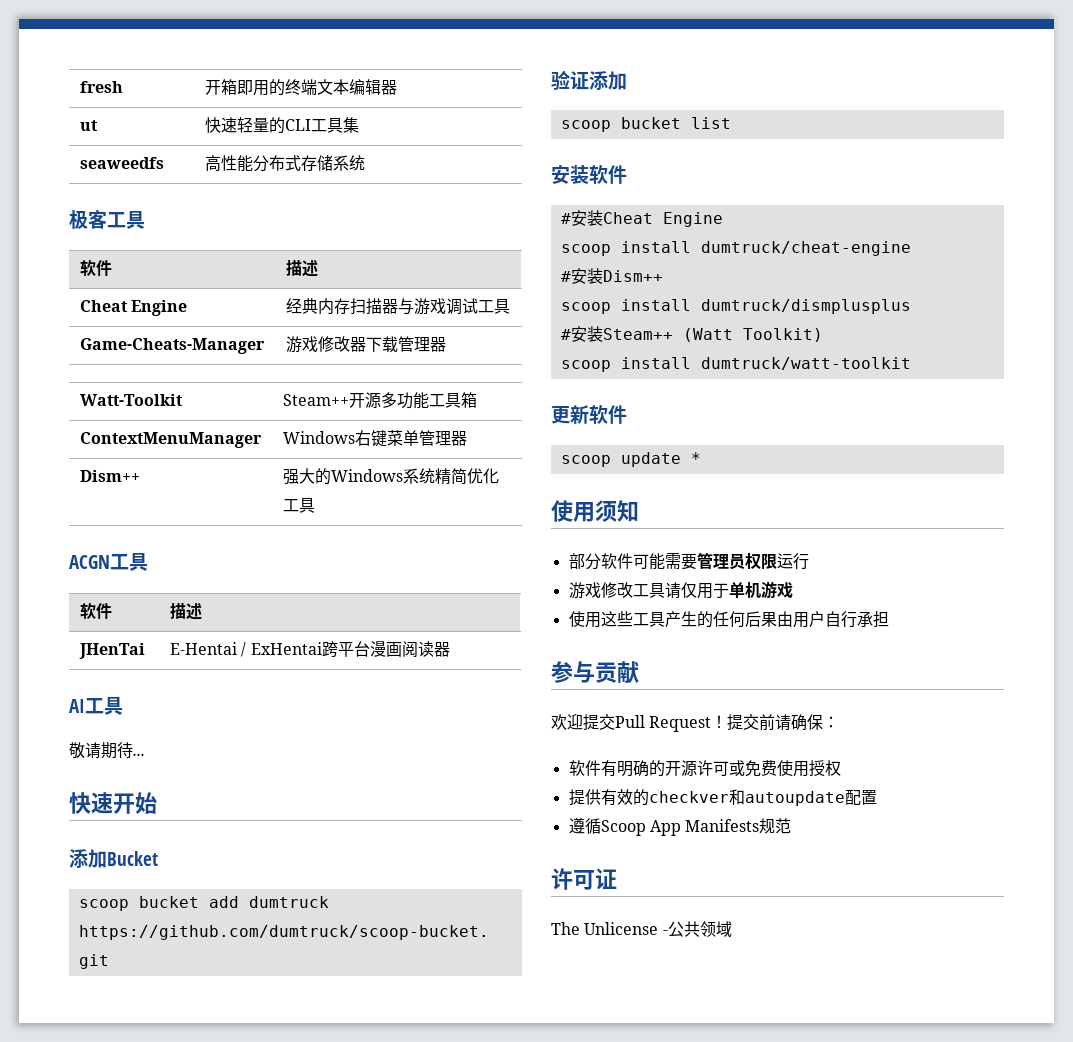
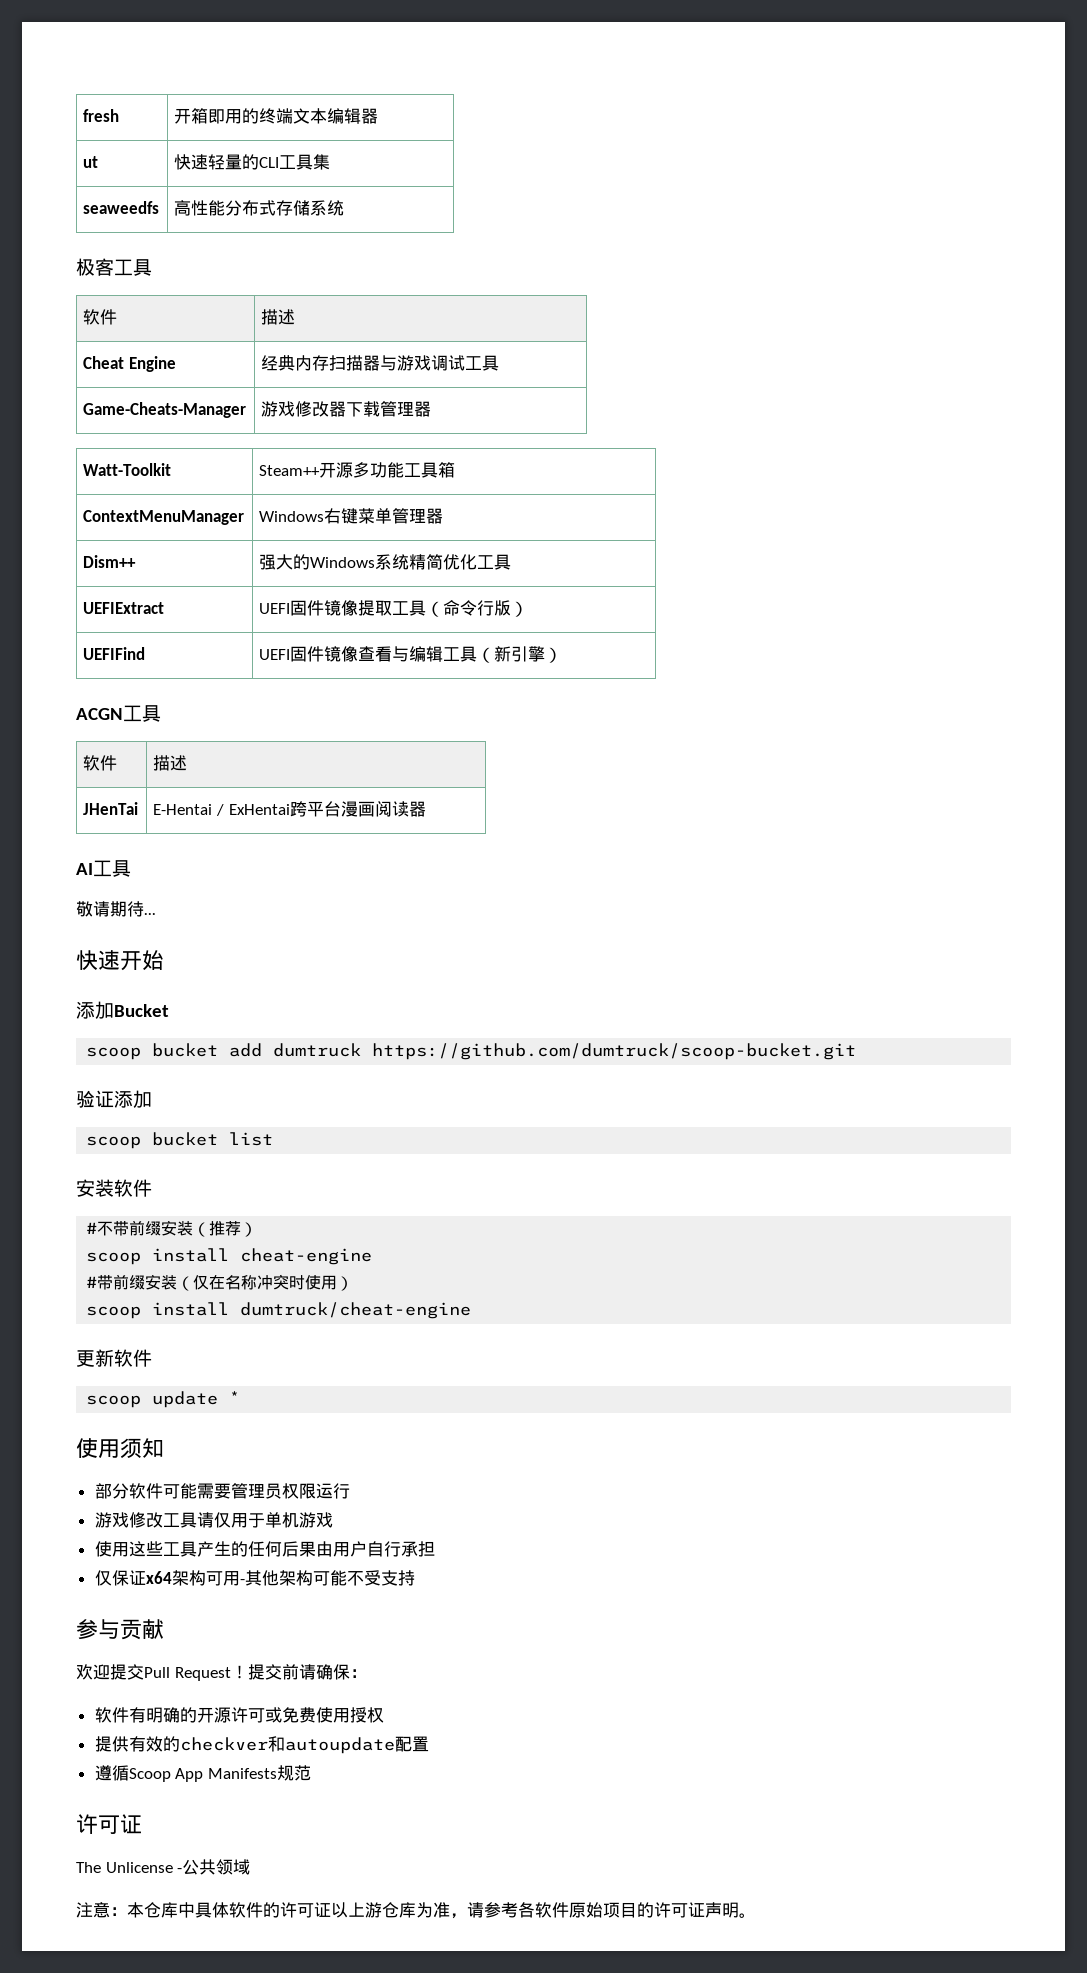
(315, 505) none -> [83,602,165,614] [259,600,529,617] [83,647,146,660] [259,646,563,663] // UEFIExtract | UEFI固件镜像提取工具（命令行版） // UEFIFind | UEFI固件镜像查看与编辑工具（新引擎）
[570,210,723,227] [560,241,911,256] [560,268,663,284] [560,299,911,314] [560,326,823,342] [560,357,911,372] 安装Cheat Engine // scoop install dumtruck/cheat-engine // #安装Dism++ // scoop install dumtruck/dismplusplus // #安装Steam++ (Watt Toolkit) // scoop install dumtruck/watt-toolkit -> [97,1220,258,1237] [86,1248,373,1265] [86,1274,354,1291] [86,1302,472,1319] 不带前缀安装（推荐） // scoop install cheat-engine // #带前缀安装（仅在名称冲突时使用） // scoop install dumtruck/cheat-engine
(889, 619) none -> [94,1570,415,1586] // 仅保证x64架构可用-其他架构可能不受支持
(732, 929) none -> [76,1902,756,1919] // 注意：本仓库中具体软件的许可证以上游仓库为准，请参考各软件原始项目的许可证声明。

